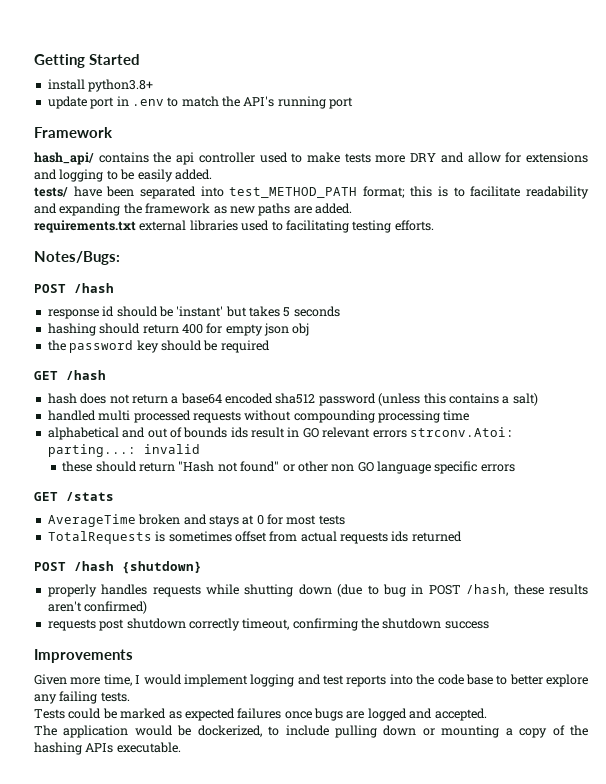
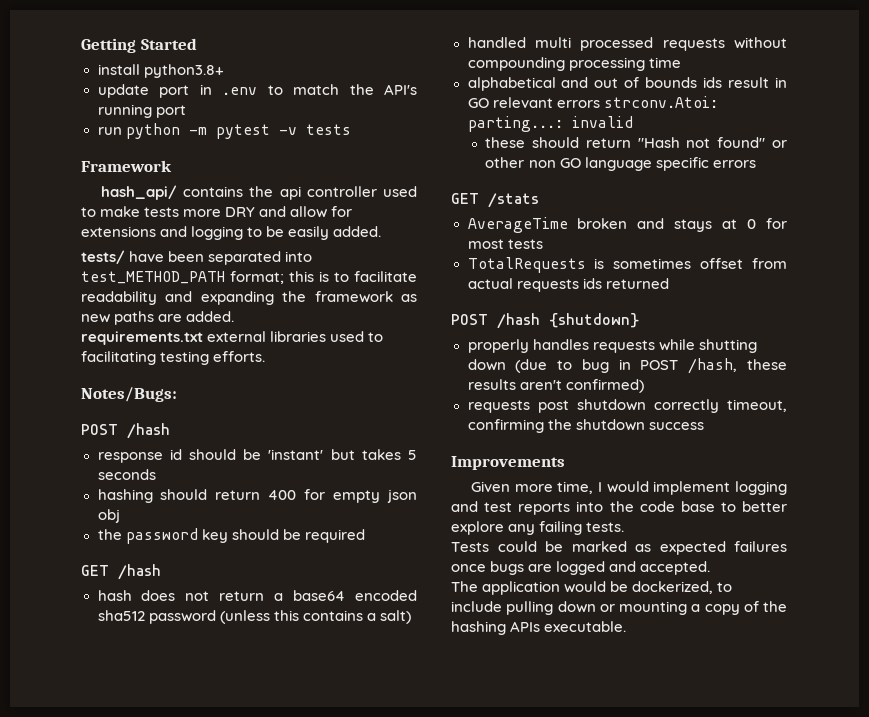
(354, 103) none -> [97,123,351,139] // run python -m pytest -v tests

